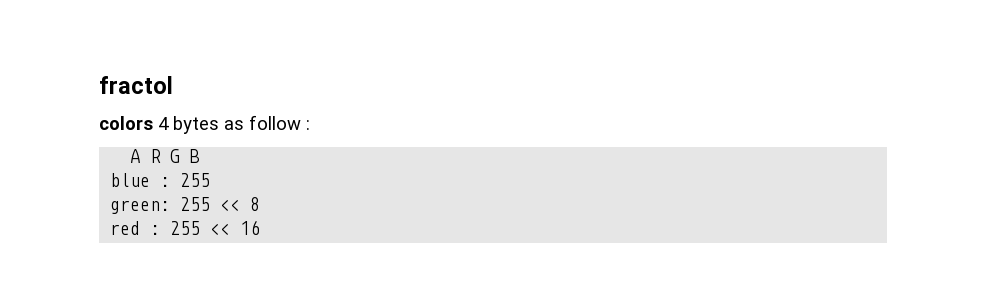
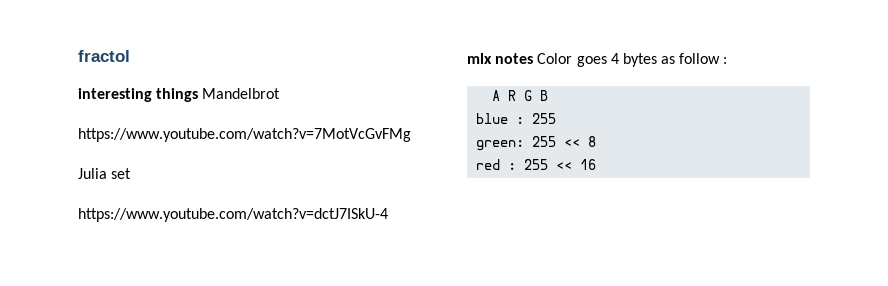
[99,116,153,130] colors -> [78,88,281,102] [78,128,411,142] [78,168,132,179] [78,208,388,222] [467,53,607,67] interesting things Mandelbrot // https://www.youtube.com/watch?v=7MotVcGvFMg // Julia set // https://www.youtube.com/watch?v=dctJ7ISkU-4 // mlx notes Color goes

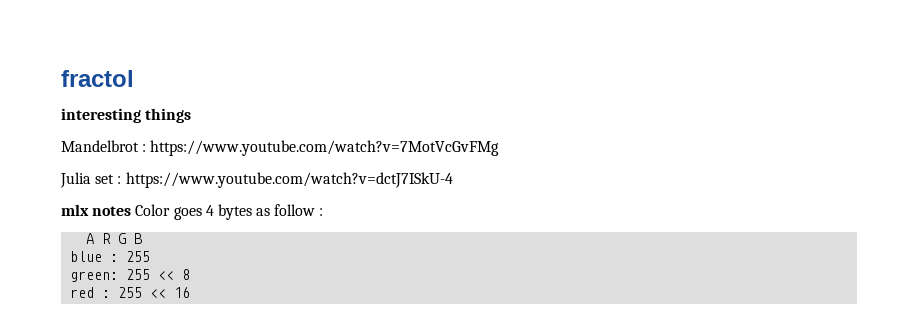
(199, 95) none -> (192, 115) //
(281, 93) // -> [142,144,147,152] :
(132, 173) // -> [117,176,122,184] :

